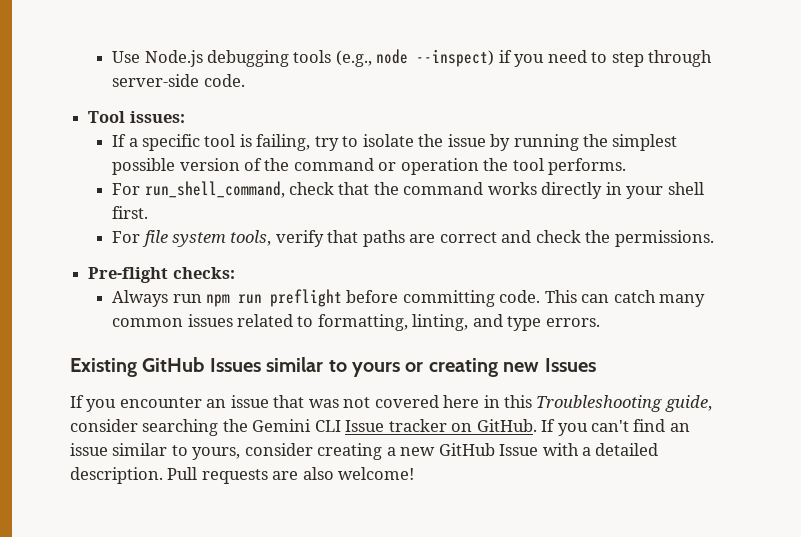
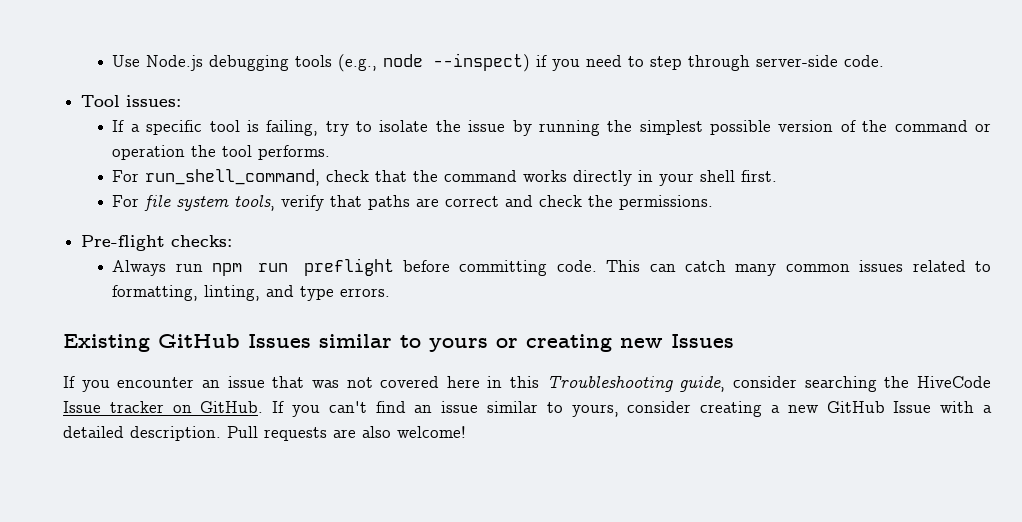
[252,419,341,432] Gemini CLI -> [916,376,991,388] HiveCode

